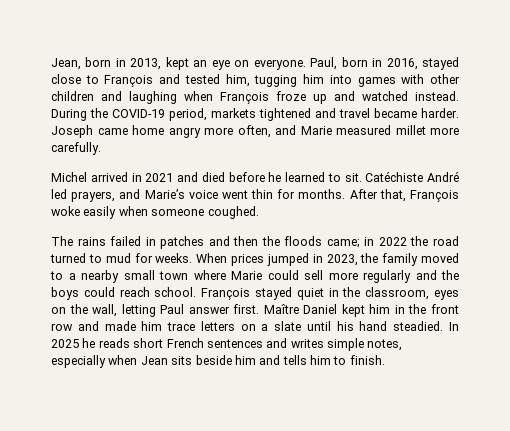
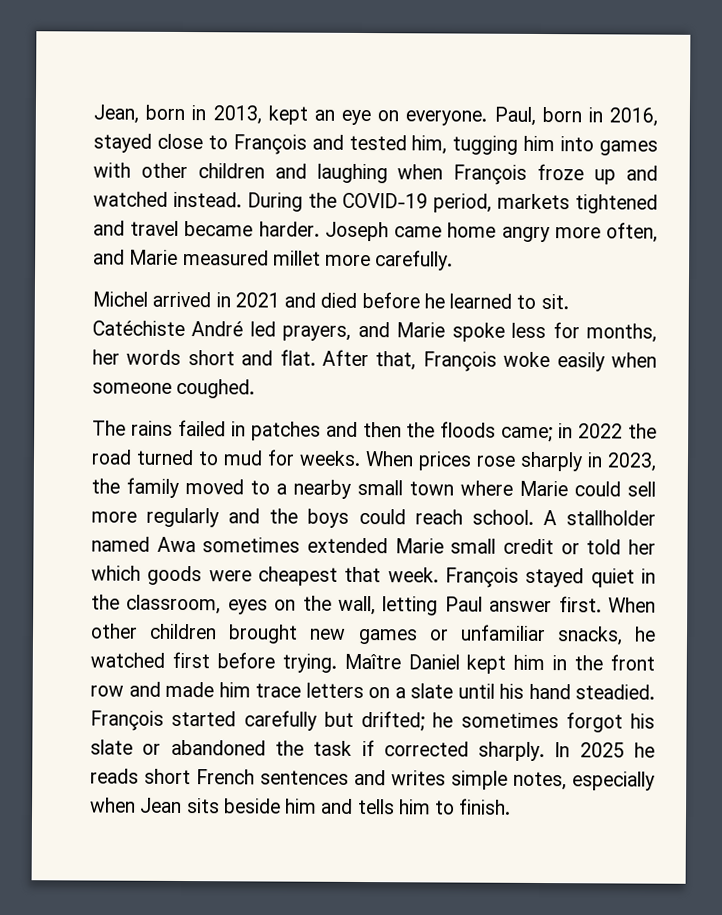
[144,189,346,199] Marie’s voice went thin for months. -> [396,322,658,343] [92,349,316,366] Marie spoke less for months, her words short and flat.
[266,253,309,266] jumped -> [476,451,583,472] rose sharply
(197, 292) none -> [542,510,656,526] [91,536,657,555] [91,565,439,586] A stallholder named Awa sometimes extended Marie small credit or told her which goods were cheapest that week.
(260, 309) none -> [607,597,656,613] [90,623,656,646] [90,651,337,673] When other children brought new games or unfamiliar snacks, he watched first before trying.
(444, 326) none -> [90,710,655,733] [90,739,546,762] François started carefully but drifted; he sometimes forgot his slate or abandoned the task if corrected sharply.

